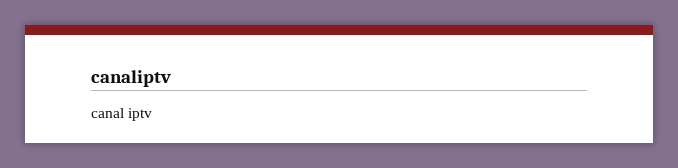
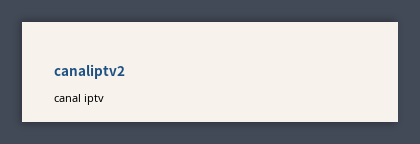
[91,70,171,87] canaliptv -> [54,64,125,79] canaliptv2

